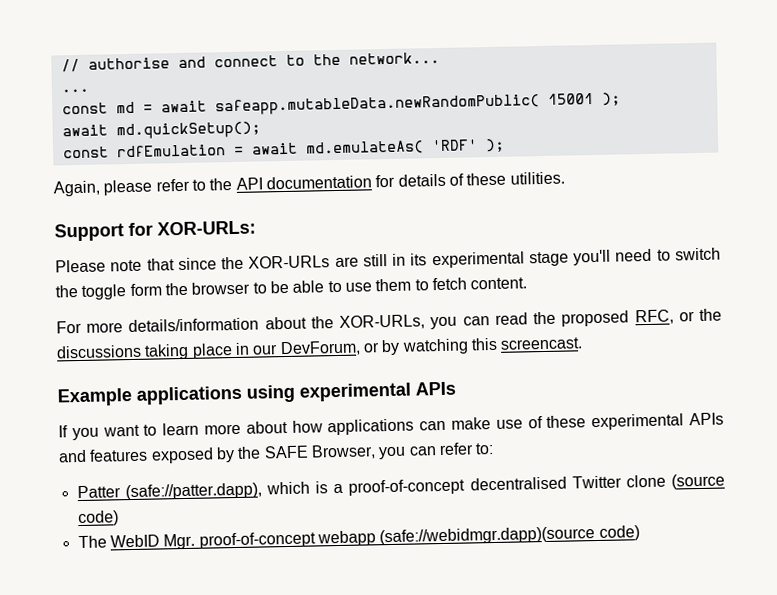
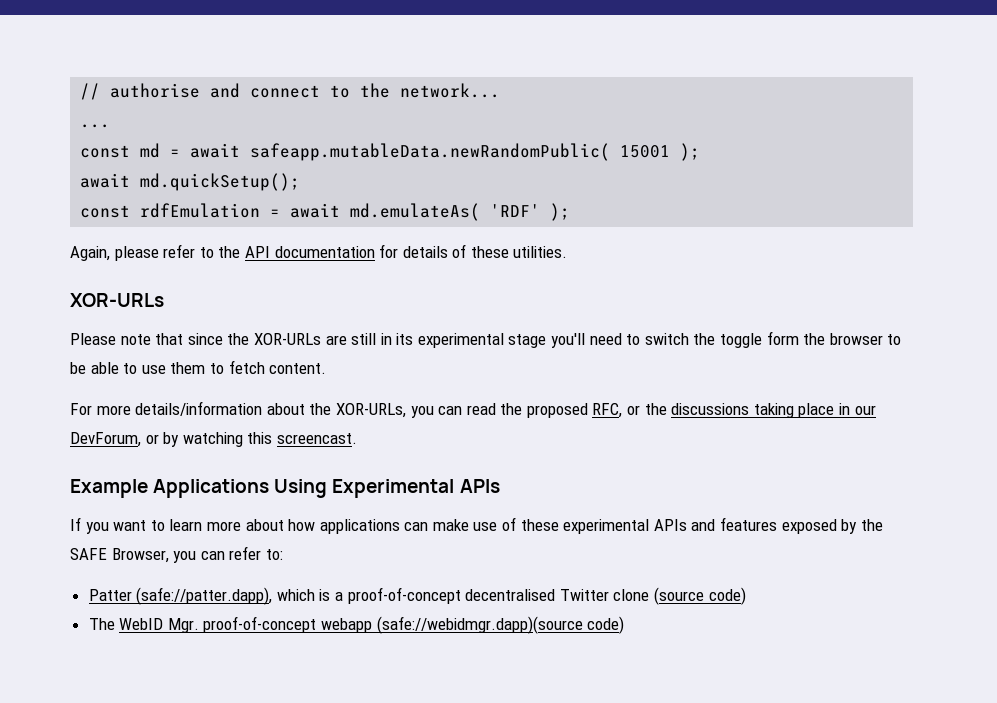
[54,220,256,242] Support for XOR-URLs: -> [70,293,164,307] XOR-URLs
[136,382,411,405] applications using experimental -> [153,479,455,498] Applications Using Experimental

